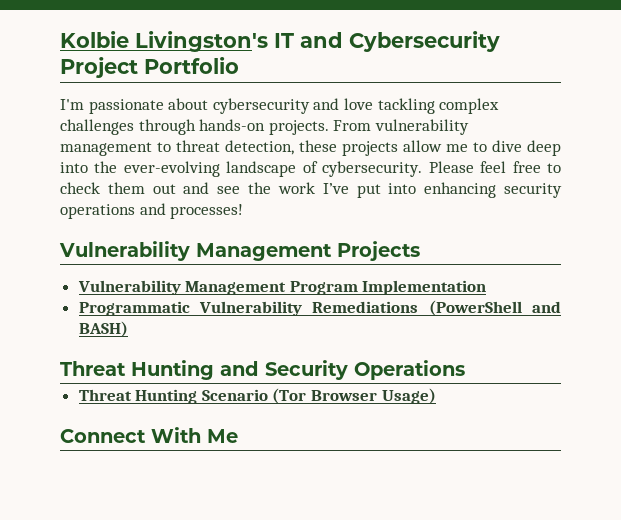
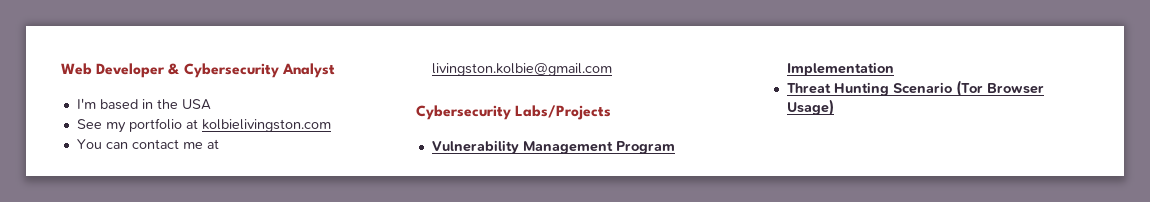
[60,31,500,52] [60,57,239,78] [60,98,500,114] [60,119,469,135] [60,140,561,156] [60,161,561,177] [60,182,562,198] [60,203,244,219] [59,241,420,261] [77,280,487,295] [78,300,561,316] [78,321,128,337] [60,360,465,380] Kolbie Livingston's IT and Cybersecurity Project Portfolio // I'm passionate about cybersecurity and love tackling complex challenges through hands-on projects. From vulnerability management to threat detection, these projects allow me to dive deep into the ever-evolving landscape of cybersecurity. Please feel free to check them out and see the work I’ve put into enhancing security operations and processes! // Vulnerability Management Projects // Vulnerability Management Program Implementation // Programmatic Vulnerability Remediations (PowerShell and BASH) // Threat Hunting and Security Operations -> [61,63,335,78] [76,98,211,110] [76,118,331,133] [76,139,219,149] [431,63,612,76] [416,105,612,120] [431,140,675,154] [786,62,894,76] Web Developer & Cybersecurity Analyst // I'm based in the USA // See my portfolio at kolbielivingston.com // You can contact me at livingston.kolbie@gmail.com // Cybersecurity Labs/Projects // Vulnerability Management Program Implementation
[60,427,238,443] // Connect With Me -> (834, 107) none

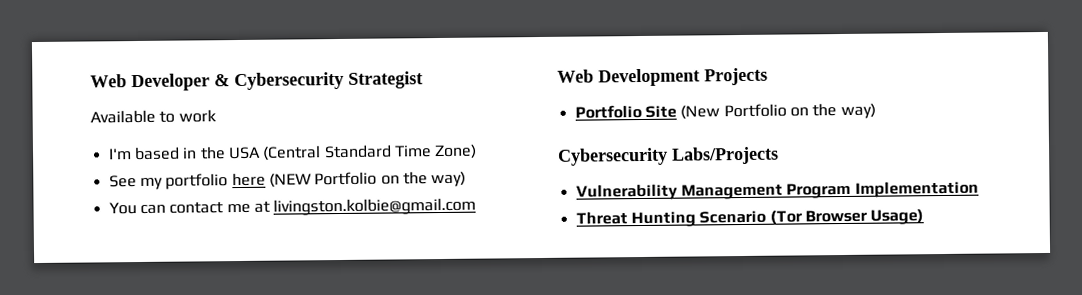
[281,63,335,78] Analyst -> [348,71,423,89] [90,109,217,124] Strategist // Available to work
(211, 104) none -> [262,144,478,161] (Central Standard Time Zone)
[185,119,331,132] at kolbielivingston.com -> [231,171,467,188] here (NEW Portfolio on the way)
(612, 69) none -> [557,67,768,87] [574,103,876,120] // Web Development Projects // Portfolio Site (New Portfolio on the way)

